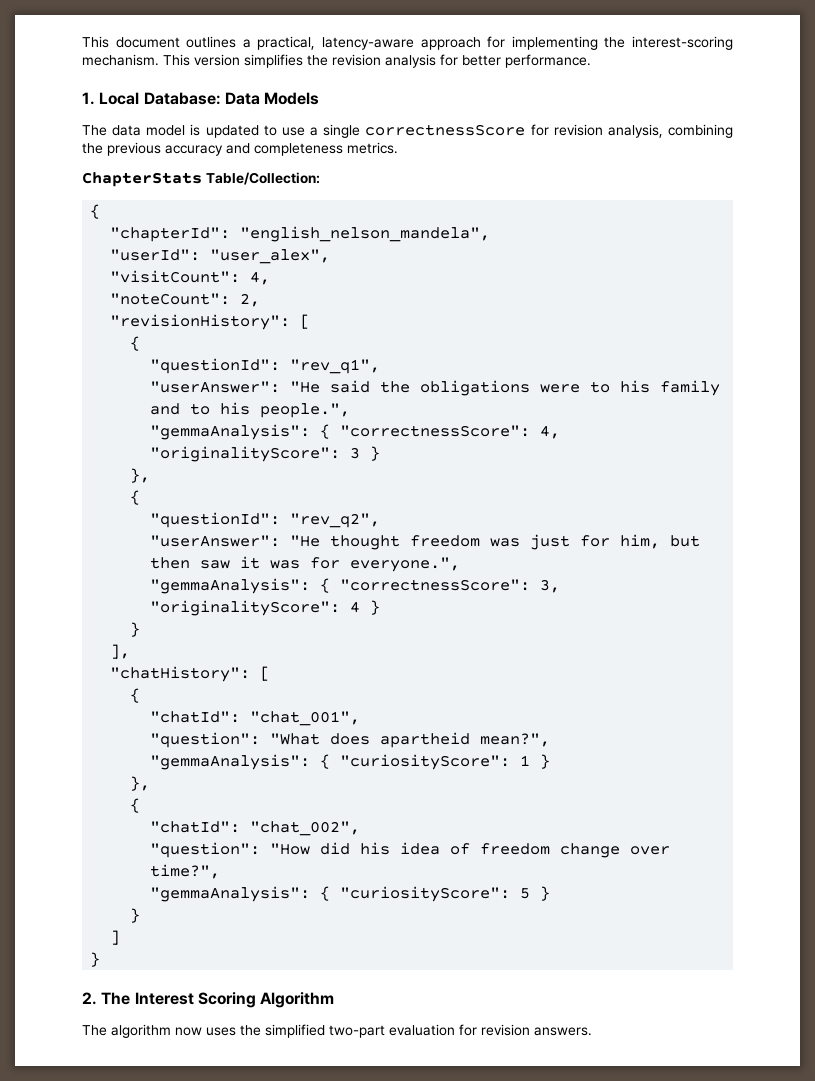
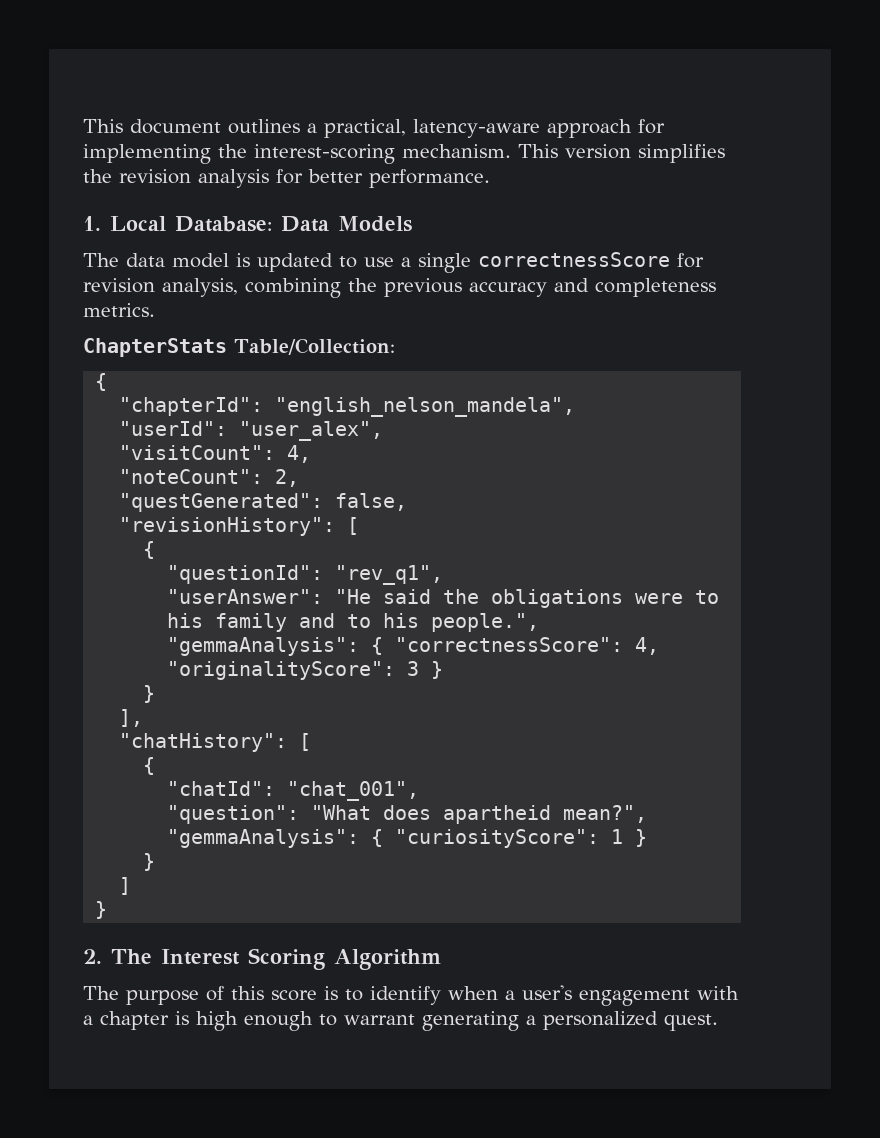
(261, 300) none -> [119,493,408,512] // "questGenerated": false,
[130,468,151,483] [130,490,141,505] [150,512,381,528] [150,534,701,550] [150,556,461,572] [150,578,561,594] [150,600,381,616] // }, // { // "questionId": "rev_q2", // "userAnswer": "He thought freedom was just for him, but then saw it was for everyone.", // "gemmaAnalysis": { "correctnessScore": 3, "originalityScore": 4 } -> (444, 670) none
[130,776,151,791] [130,798,141,813] [150,821,361,836] [150,842,671,858] [150,864,221,879] [150,886,551,902] // }, // { // "chatId": "chat_002", // "question": "How did his idea of freedom change over time?", // "gemmaAnalysis": { "curiosityScore": 5 } -> (648, 838) none
[111,1024,592,1038] algorithm now uses the simplified two-part evaluation for revision answers. -> [126,985,739,1006] [83,1011,718,1031] purpose of this score is to identify when a user's engagement with a chapter is high enough to warrant generating a personalized quest.

